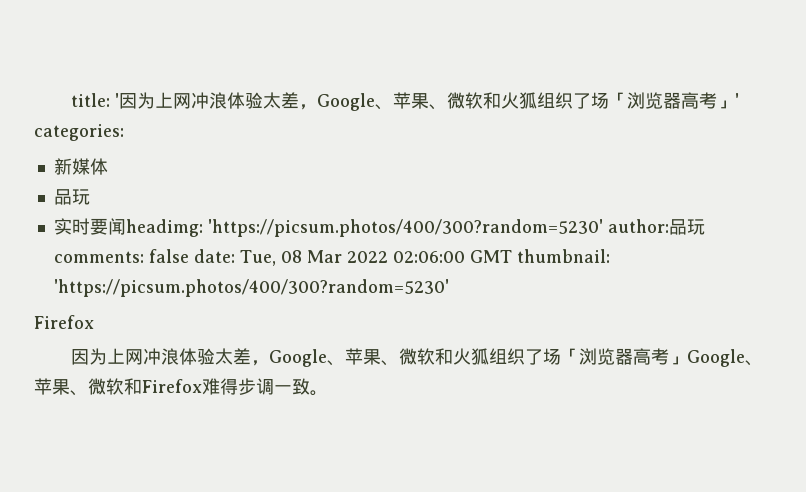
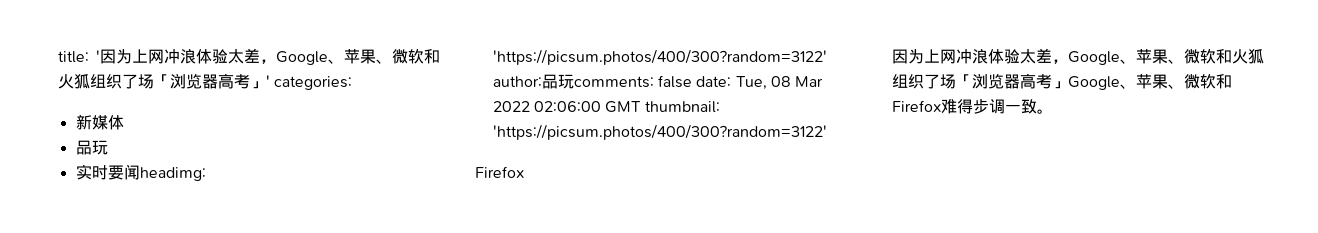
[207,219,603,237] 'https://picsum.photos/400/300?random=5230' -> [492,49,827,65] 'https://picsum.photos/400/300?random=3122'
[53,279,449,297] 'https://picsum.photos/400/300?random=5230' -> [492,124,827,140] 'https://picsum.photos/400/300?random=3122'

